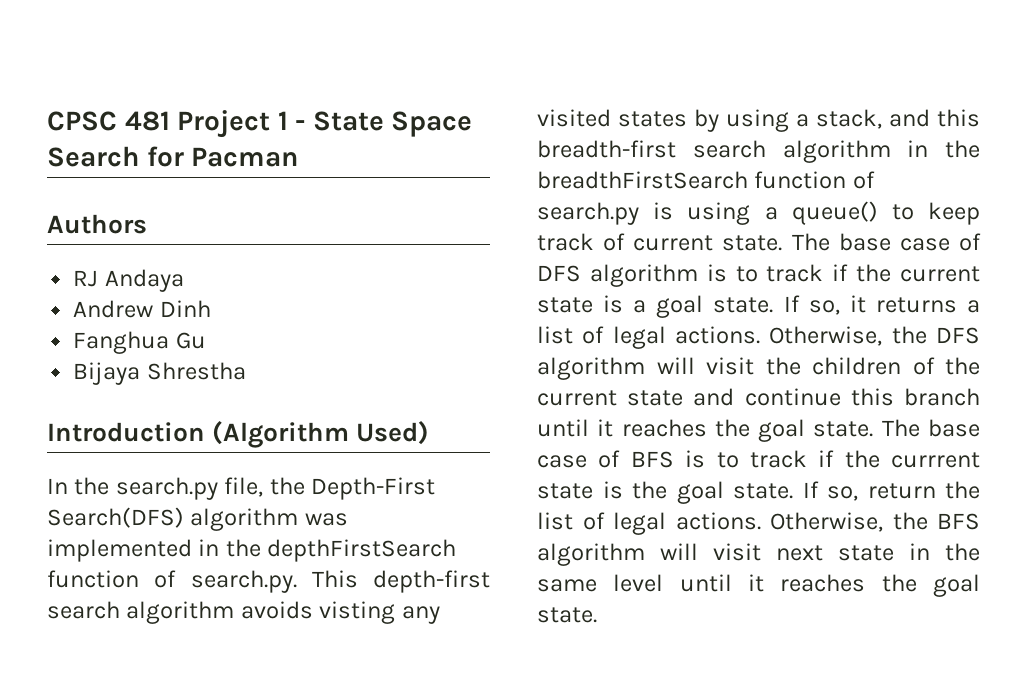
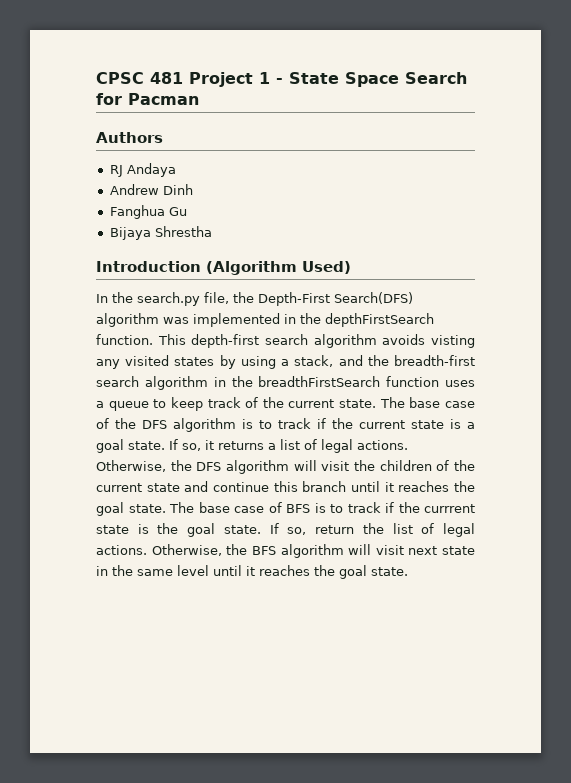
[47,570,297,593] function of search.py. -> [96,334,153,345] function.
[937,109,980,127] this -> [367,355,389,366] the
[852,171,875,189] [537,201,878,225] of search.py is using a queue() -> [445,380,475,387] [96,401,149,411] uses a queue
(626, 242) none -> [262,397,284,408] the
(981, 242) none -> [115,418,136,429] the

